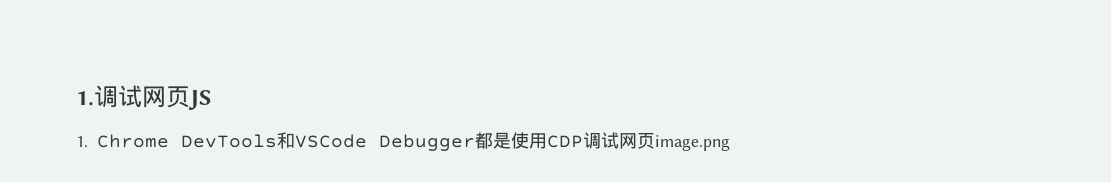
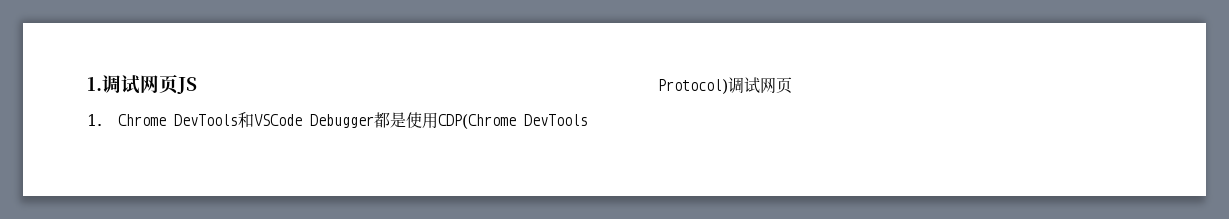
[546,132,730,151] CDP调试网页image.png -> [438,114,589,129] [658,77,793,94] CDP(Chrome DevTools Protocol)调试网页

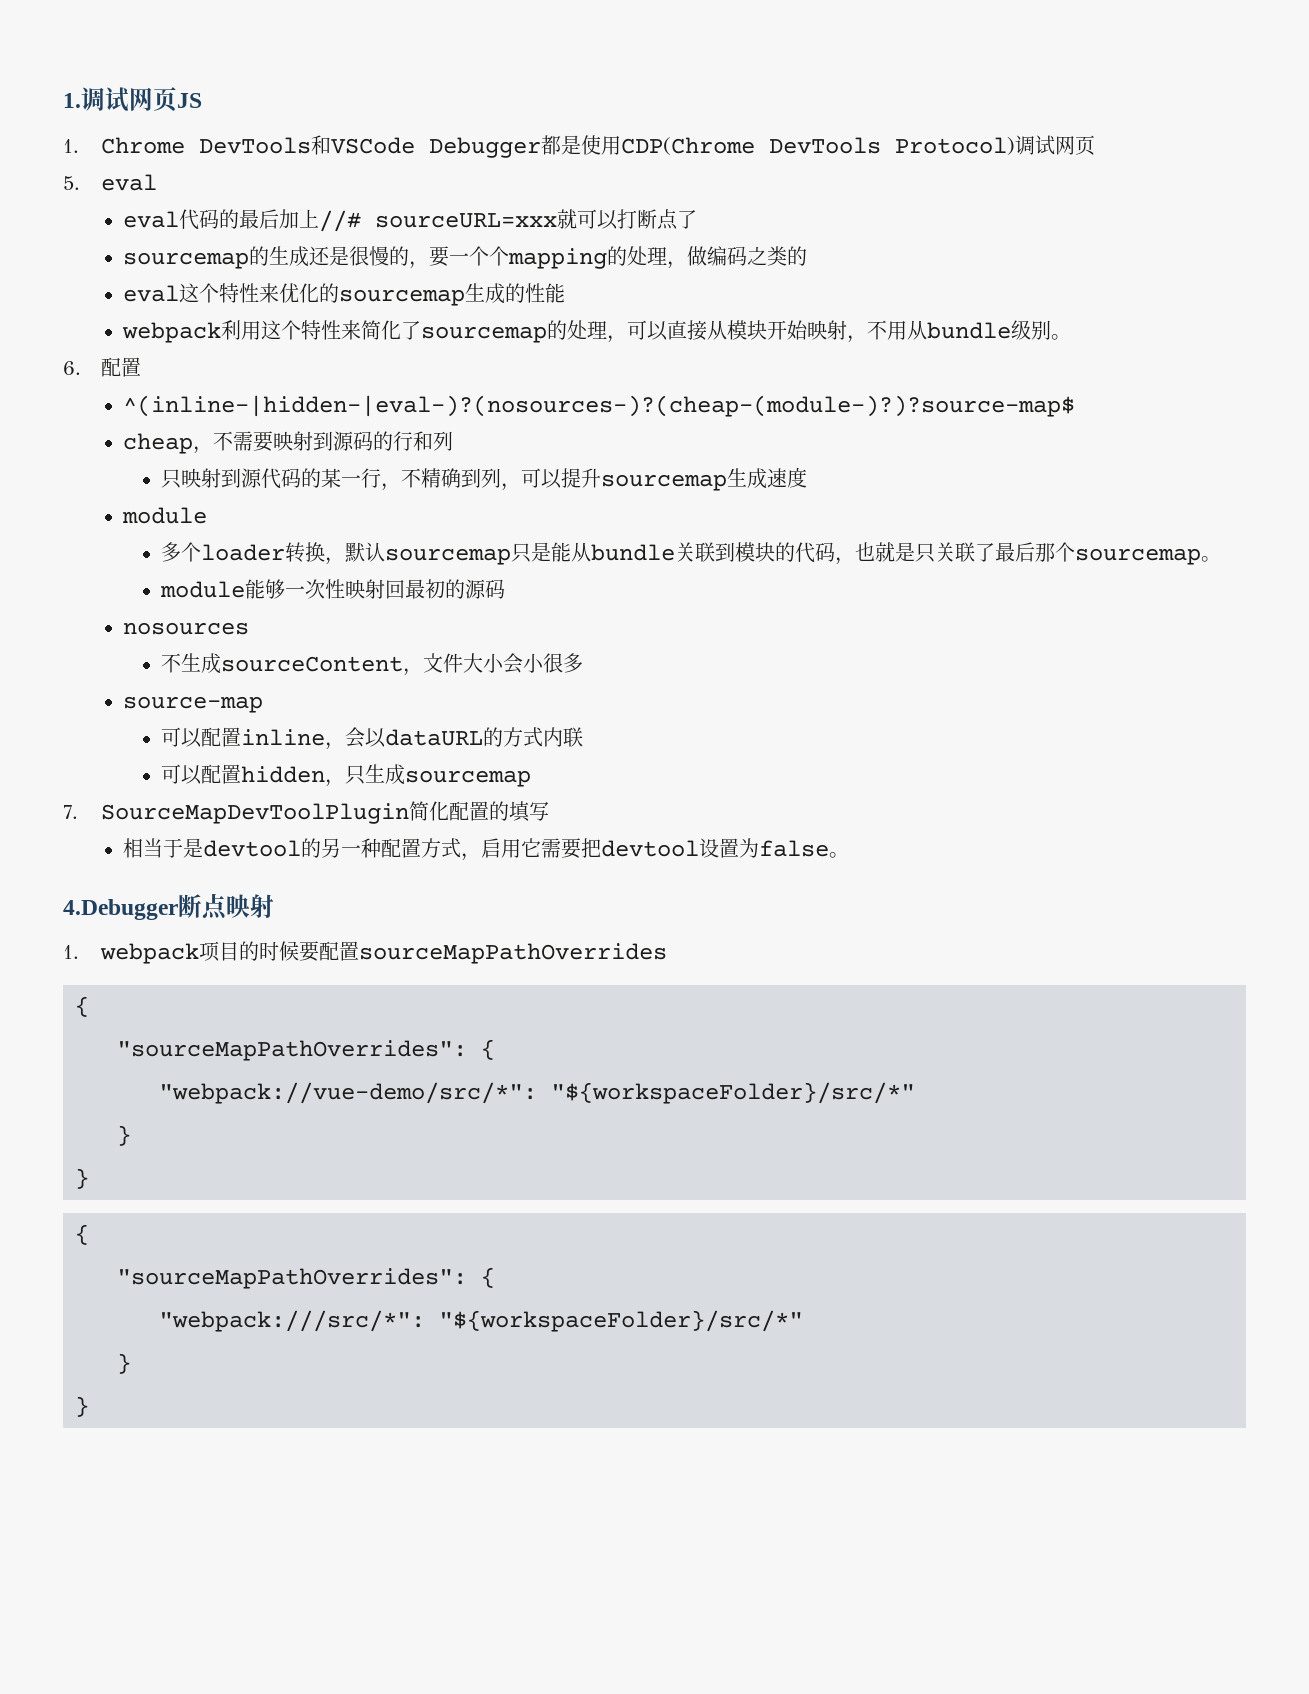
(793, 85) none -> [63,174,157,191] [122,209,697,232] [122,246,807,269] [122,283,565,306] [121,320,1071,343] [63,357,141,377] [122,395,1075,417] [122,431,453,454] [160,467,807,491] [121,507,207,524] [160,542,1221,565] [159,579,505,599] [122,622,249,635] [160,653,583,676] [122,696,263,713] [160,727,583,750] [160,764,531,787] [63,801,549,824] [122,838,849,861] [63,893,274,920] [63,941,667,964] [75,996,89,1017] [117,1039,495,1061] [159,1082,915,1104] [117,1125,131,1146] [75,1168,89,1189] [75,1224,89,1245] [117,1267,495,1289] [159,1310,803,1332] [117,1353,131,1374] [75,1396,89,1417] // 5. eval // eval代码的最后加上//# sourceURL=xxx就可以打断点了 // sourcemap的生成还是很慢的，要一个个mapping的处理，做编码之类的 // eval这个特性来优化的sourcemap生成的性能 // webpack利用这个特性来简化了sourcemap的处理，可以直接从模块开始映射，不用从bundle级别。 // 6.配置 // ^(inline-|hidden-|eval-)?(nosources-)?(cheap-(module-)?)?source-map$ // cheap，不需要映射到源码的行和列 // 只映射到源代码的某一行，不精确到列，可以提升sourcemap生成速度 // module // 多个loader转换，默认sourcemap只是能从bundle关联到模块的代码，也就是只关联了最后那个sourcemap。 // module能够一次性映射回最初的源码 // nosources // 不生成sourceContent，文件大小会小很多 // source-map // 可以配置inline，会以dataURL的方式内联 // 可以配置hidden，只生成sourcemap // 7. SourceMapDevToolPlugin简化配置的填写 // 相当于是devtool的另一种配置方式，启用它需要把devtool设置为false。 // 4.Debugger断点映射 // 1. webpack项目的时候要配置sourceMapPathOverrides // { // "sourceMapPathOverrides": { // "webpack://vue-demo/src/*": "${workspaceFolder}/src/*" // } // } // { // "sourceMapPathOverrides": { // "webpack:///src/*": "${workspaceFolder}/src/*" // } // }

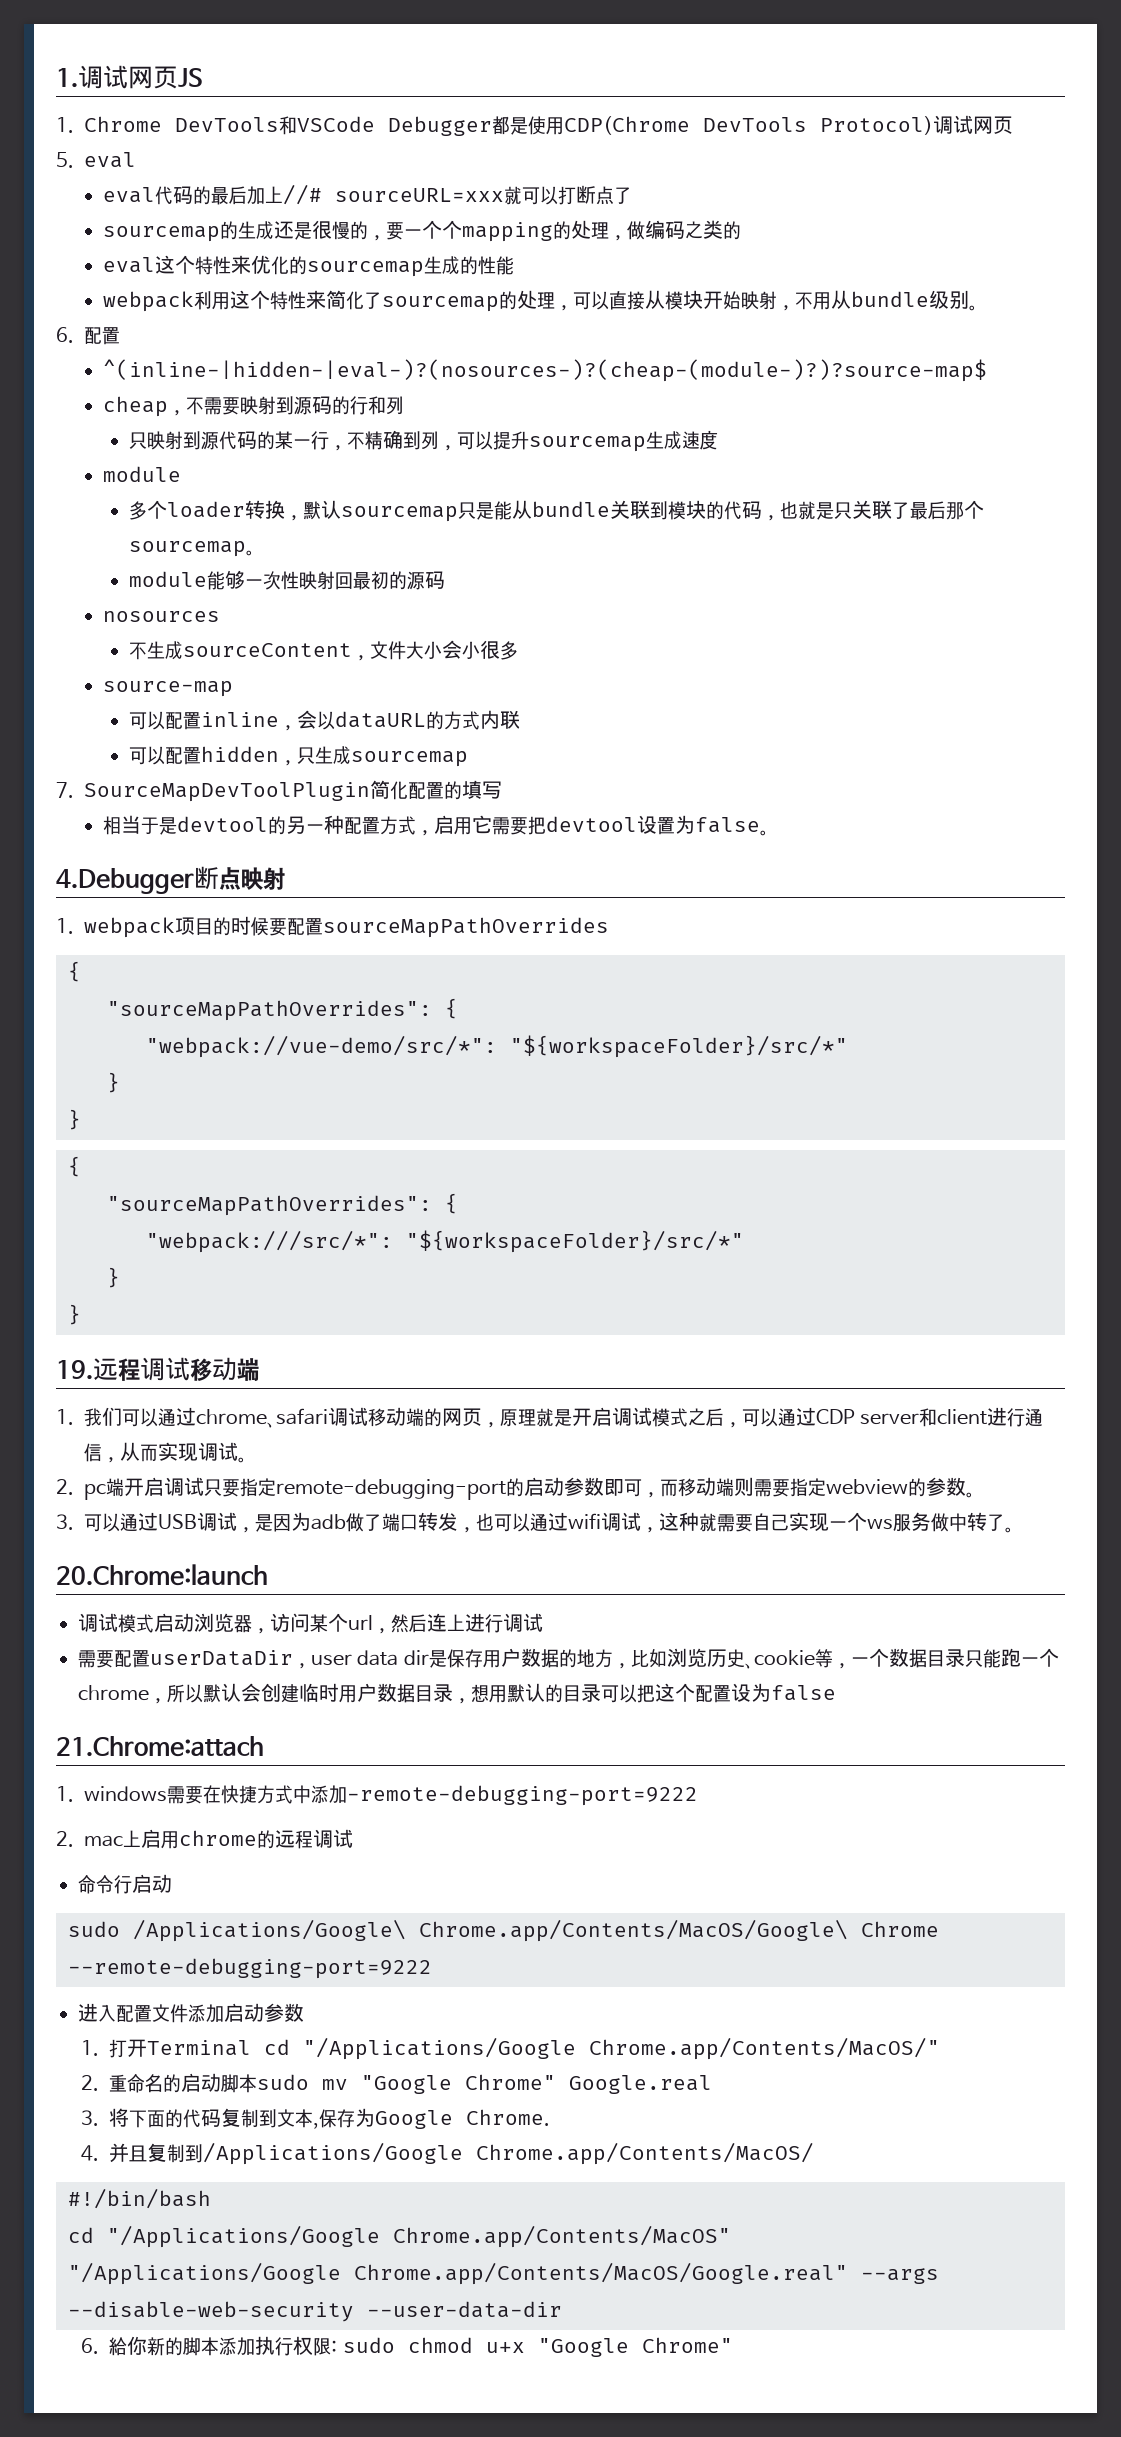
(89, 1406) none -> [56,1357,259,1382] [56,1407,1044,1428] [84,1442,247,1463] [56,1477,975,1500] [56,1512,1014,1533] [56,1564,268,1586] [78,1613,543,1634] [78,1648,1059,1669] [78,1683,836,1704] [56,1736,264,1757] [56,1785,698,1806] [56,1829,353,1849] [78,1874,172,1894] [68,1919,939,1942] [68,1958,432,1979] [78,2003,304,2023] [81,2037,941,2060] [81,2073,713,2094] [81,2108,551,2129] [81,2142,815,2165] [68,2188,211,2209] [68,2225,731,2248] [68,2262,939,2285] [68,2301,562,2322] [81,2336,733,2357] // 19.远程调试移动端 // 1.我们可以通过chrome、safari调试移动端的网页，原理就是开启调试模式之后，可以通过CDP server和client进行通信，从而实现调试。 // 2. pc端开启调试只要指定remote-debugging-port的启动参数即可，而移动端则需要指定webview的参数。 // 3.可以通过USB调试，是因为adb做了端口转发，也可以通过wifi调试，这种就需要自己实现一个ws服务做中转了。 // 20.Chrome:launch // 调试模式启动浏览器，访问某个url，然后连上进行调试 // 需要配置userDataDir，user data dir是保存用户数据的地方，比如浏览历史、cookie等，一个数据目录只能跑一个chrome，所以默认会创建临时用户数据目录，想用默认的目录可以把这个配置设为false // 21.Chrome:attach // 1. windows需要在快捷方式中添加-remote-debugging-port=9222 // 2. mac上启用chrome的远程调试 // 命令行启动 // sudo /Applications/Google\ Chrome.app/Contents/MacOS/Google\ Chrome --remote-debugging-port=9222 // 进入配置文件添加启动参数 // 1.打开Terminal cd "/Applications/Google Chrome.app/Contents/MacOS/" // 2.重命名的启动脚本sudo mv "Google Chrome" Google.real // 3.将下面的代码复制到文本,保存为Google Chrome. // 4.并且复制到/Applications/Google Chrome.app/Contents/MacOS/ // #!/bin/bash // cd "/Applications/Google Chrome.app/Contents/MacOS" // "/Applications/Google Chrome.app/Contents/MacOS/Google.real" --args --disable-web-security --user-data-dir // 6.給你新的脚本添加执行权限: sudo chmod u+x "Google Chrome"

